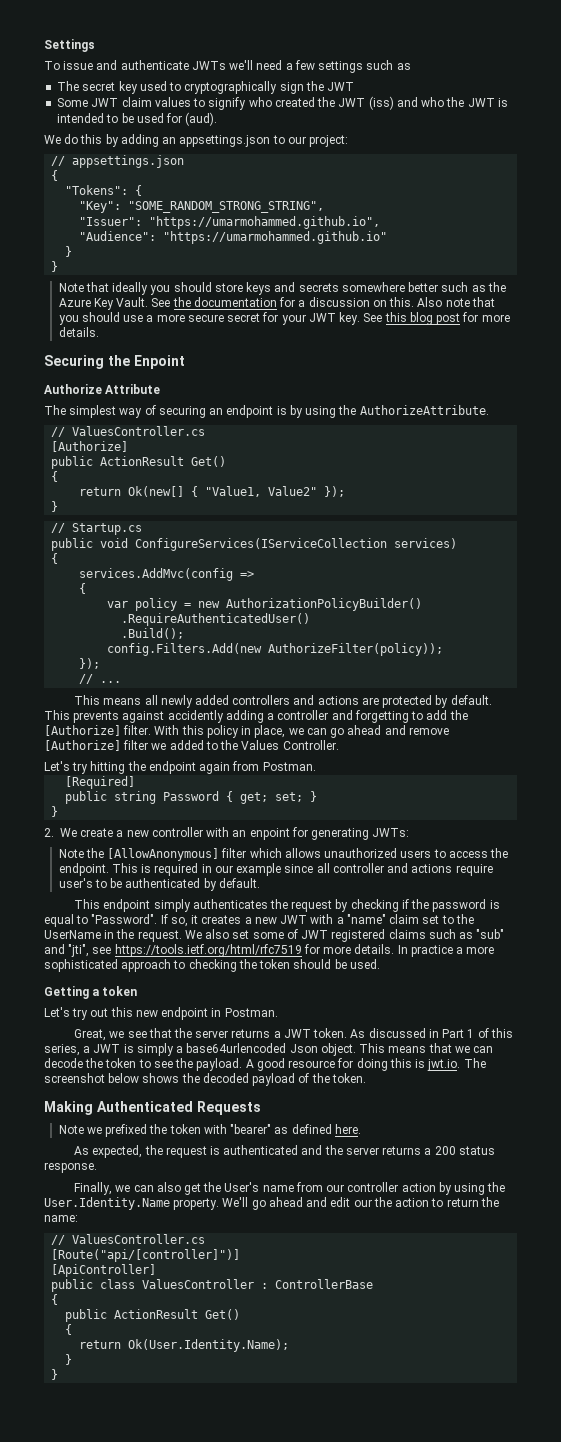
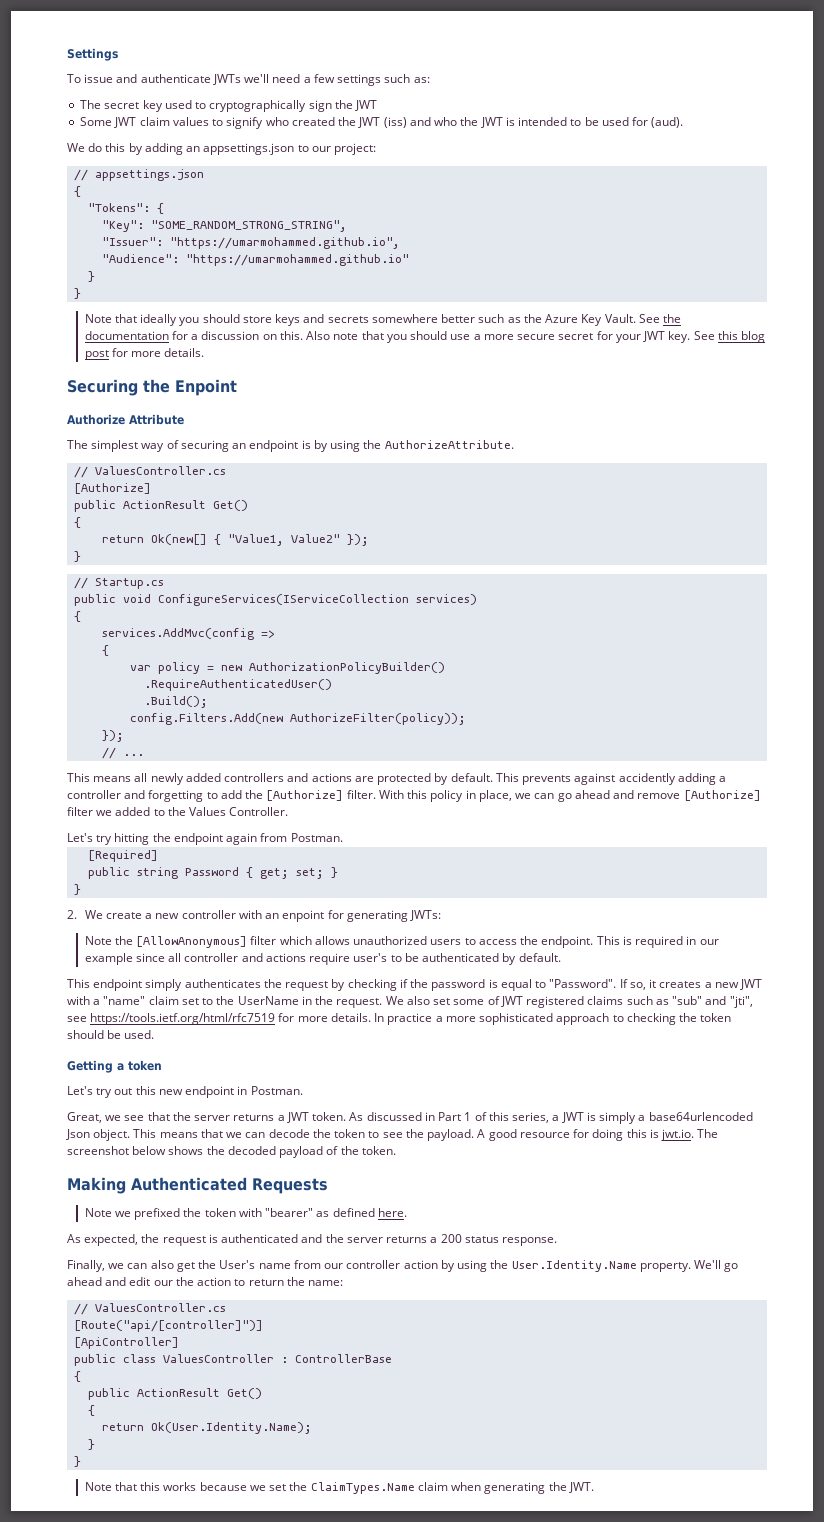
[396,63,411,70] as -> [413,77,430,83] as:
(59, 1374) none -> [84,1482,594,1494] // Note that this works because we set the ClaimTypes.Name claim when generating the JWT.

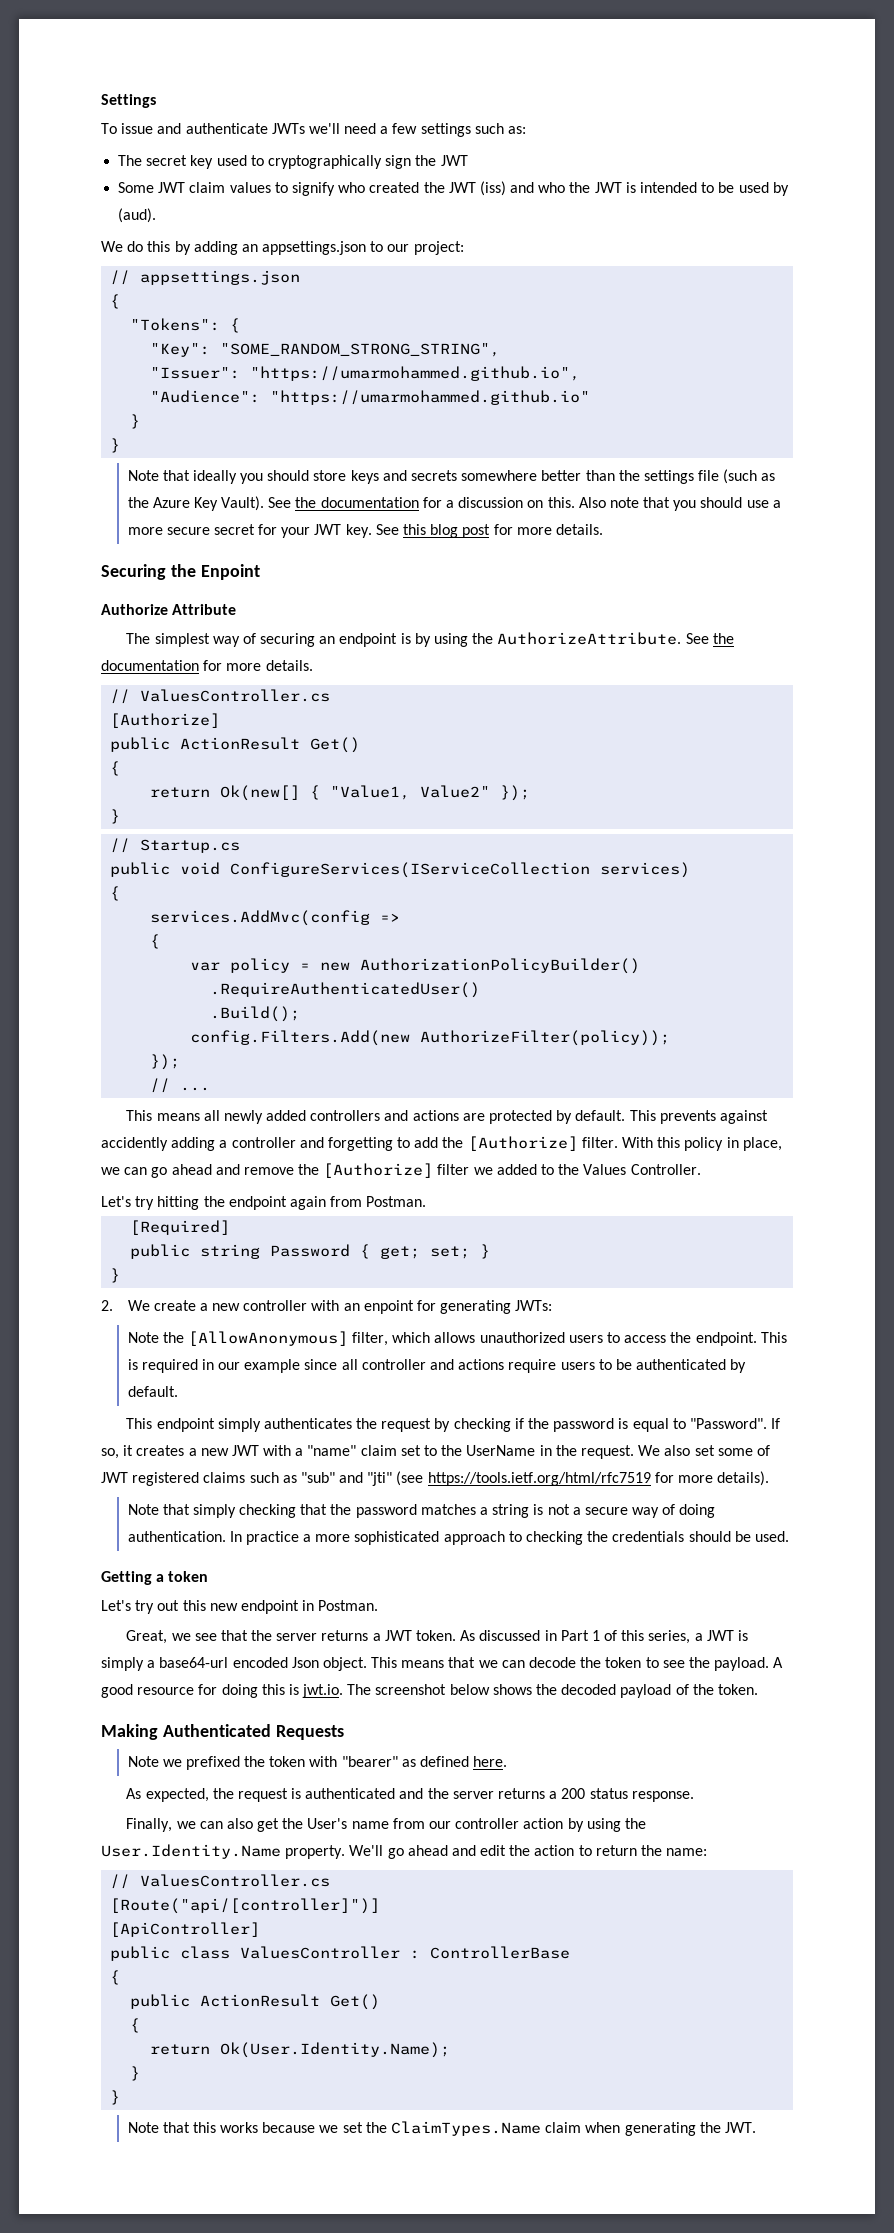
[632,117,649,126] for -> [772,182,789,196] by
[478,314,505,323] such -> [585,469,758,484] than the settings file (such
[604,314,636,323] Vault. -> [221,496,265,511] Vault).
(514, 444) none -> [685,633,734,644] [101,660,313,671] See the documentation for more details.
(681, 796) none -> [298,1164,320,1175] the
[250,936,277,945] filter -> [352,1332,389,1346] filter,
[353,953,388,962] user's -> [560,1362,595,1370] users
[729,996,753,1008] [67,1016,87,1022] "jti", see -> [367,1471,424,1486] "jti" (see
[330,1013,371,1022] details. -> [717,1471,770,1486] [127,1504,716,1518] [127,1531,226,1542] details). // Note that simply checking that the password matches a string is not a secure way of doing authentication.
[700,1013,732,1022] token -> [612,1531,685,1542] credentials
[648,1112,753,1121] base64urlencoded -> [159,1657,288,1668] base64-url encoded
[153,1280,173,1286] our -> (507, 1850) none

